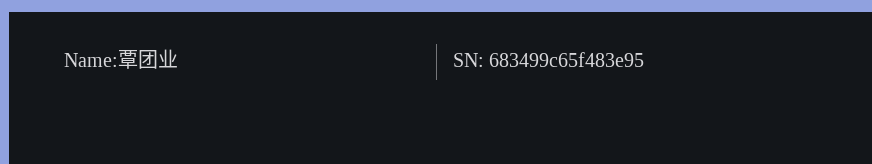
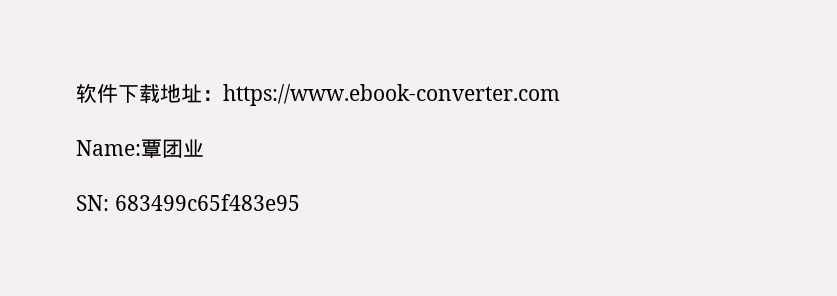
(64, 60) none -> [76,83,560,106] 软件下载地址：https://www.ebook-converter.com //

